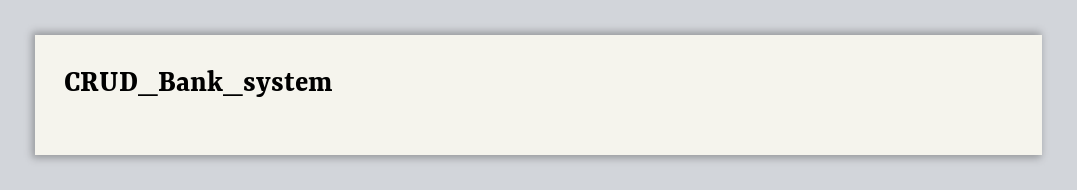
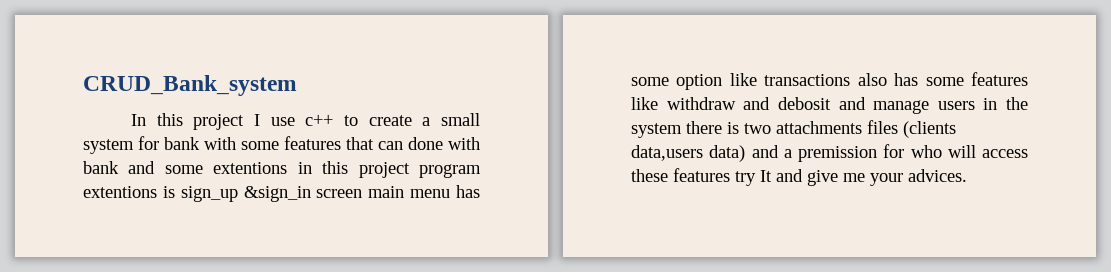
(332, 83) none -> [130,113,480,130] [83,136,480,154] [83,161,481,178] [83,185,480,202] [631,72,1028,90] [631,97,1028,114] [631,120,956,138] [631,144,1028,162] [631,168,967,186] // In this project I use c++ to create a small system for bank with some features that can done with bank and some extentions in this project program extentions is sign_up &sign_in screen main menu has some option like transactions also has some features like withdraw and debosit and manage users in the system there is two attachments files (clients data,users data) and a premission for who will access these features try It and give me your advices.

